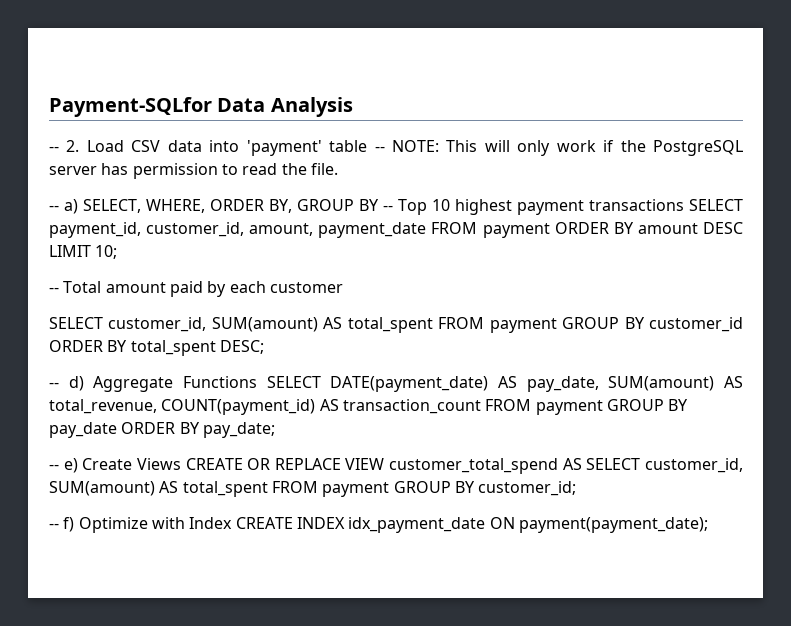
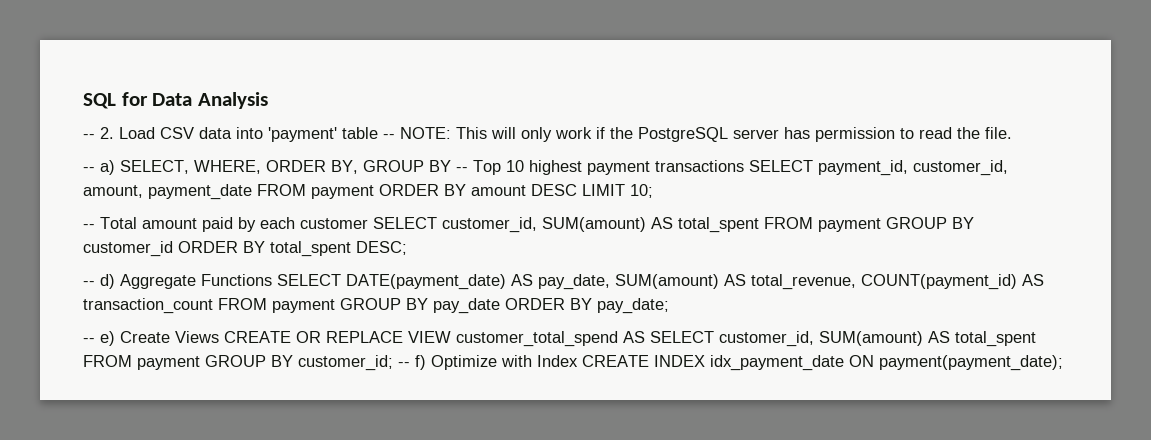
[49,97,212,117] Payment-SQLfor -> [83,92,148,109] SQL for
(343, 287) // -> (368, 223) none
(577, 488) // -> (393, 363) none

